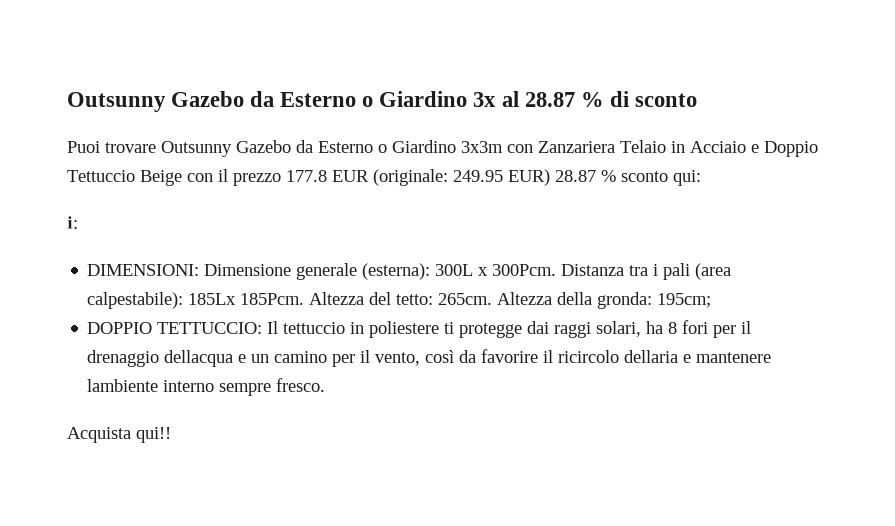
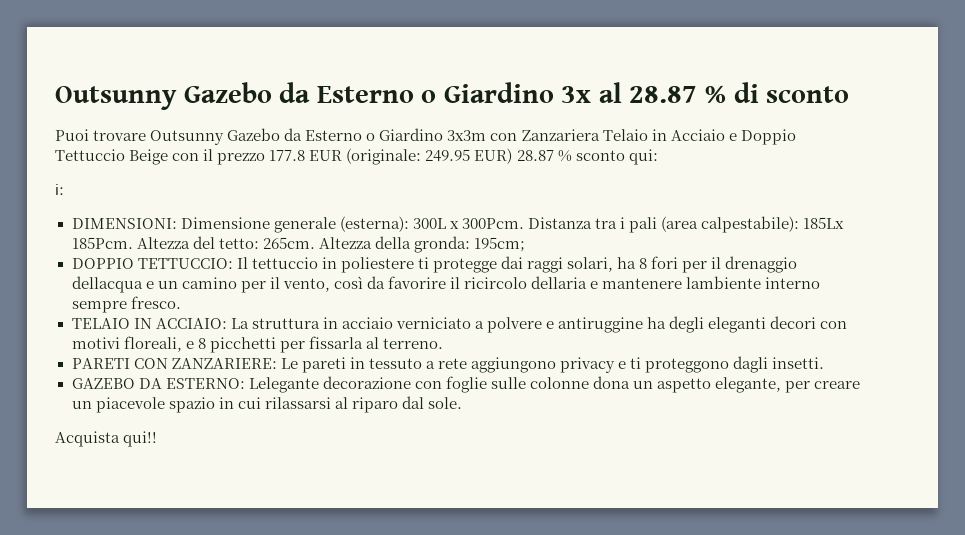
(326, 385) none -> [71,316,848,333] [71,336,443,353] [71,356,825,373] [71,376,861,393] [71,396,462,413] // TELAIO IN ACCIAIO: La struttura in acciaio verniciato a polvere e antiruggine ha degli eleganti decori con motivi floreali, e 8 picchetti per fissarla al terreno. // PARETI CON ZANZARIERE: Le pareti in tessuto a rete aggiungono privacy e ti proteggono dagli insetti. // GAZEBO DA ESTERNO: Lelegante decorazione con foglie sulle colonne dona un aspetto elegante, per creare un piacevole spazio in cui rilassarsi al riparo dal sole.

